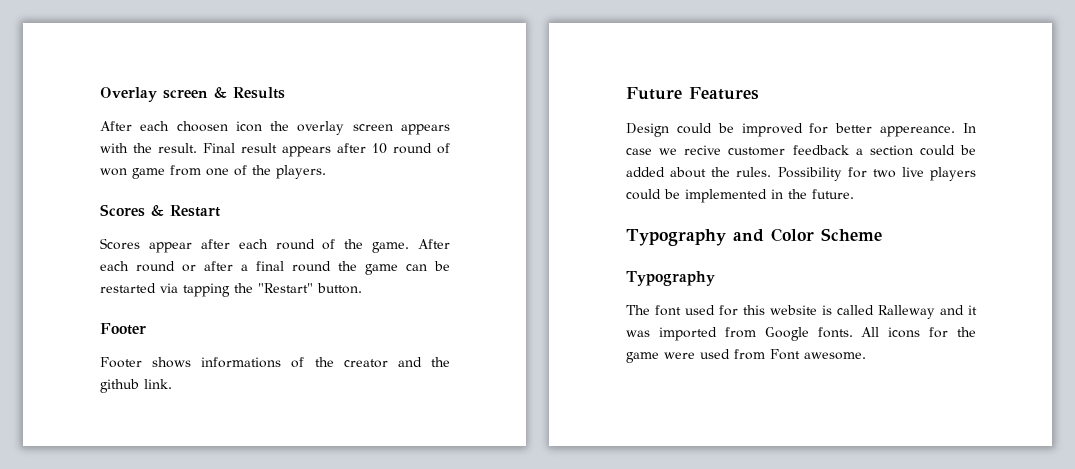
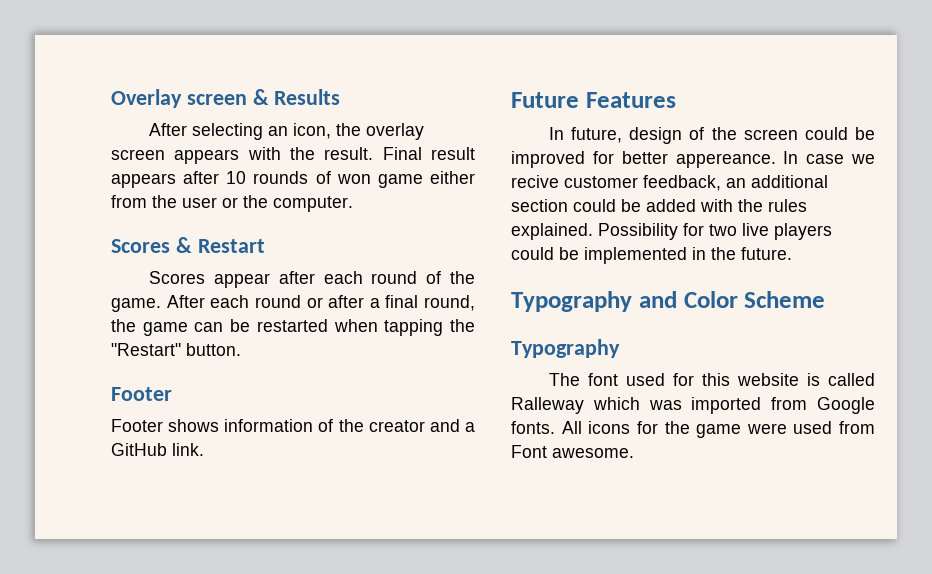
[140,121,262,132] each choosen icon -> [192,123,332,140] selecting an icon,
[393,143,432,154] round -> [253,171,309,184] rounds
[170,165,326,179] from one of the players. -> [430,171,475,184] [111,195,353,212] either from the user or the computer.
[292,261,331,272] round -> [424,295,475,311] round,
[160,283,178,293] via -> [333,319,378,332] when
[201,357,282,368] informations -> [224,419,314,432] information
[431,357,450,367] [100,379,139,393] the github -> [465,422,476,432] [111,443,167,456] a GitHub
[626,123,669,137] Design -> [549,127,798,144] In future, design of the screen
[792,145,863,155] feedback a -> [643,175,828,191] feedback, an additional
[670,167,772,178] about the rules. -> [700,199,807,212] [511,223,593,240] with the rules explained.
[940,305,977,315] and it -> [592,397,640,410] which

